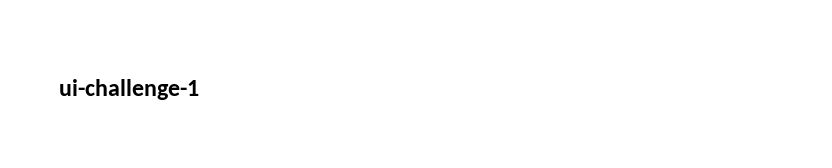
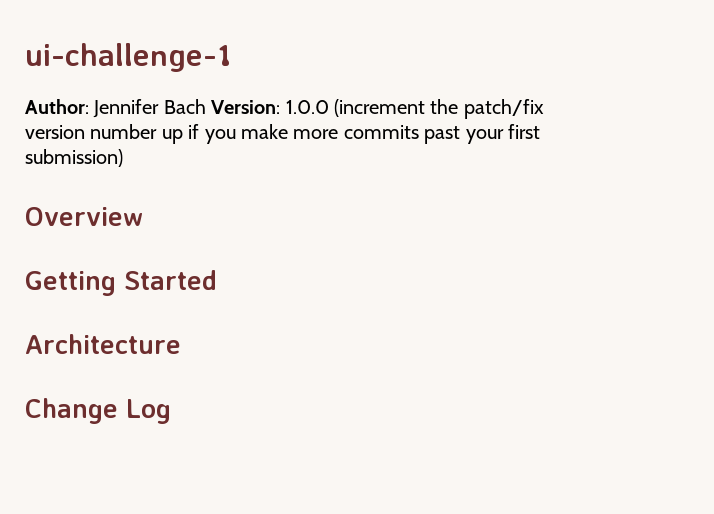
(199, 89) none -> [25,99,544,119] [25,124,540,144] [25,149,123,167] [25,207,143,226] [25,270,217,296] [25,334,181,354] [25,398,171,424] // Author: Jennifer Bach Version: 1.0.0 (increment the patch/fix version number up if you make more commits past your first submission) // Overview // Getting Started // Architecture // Change Log

